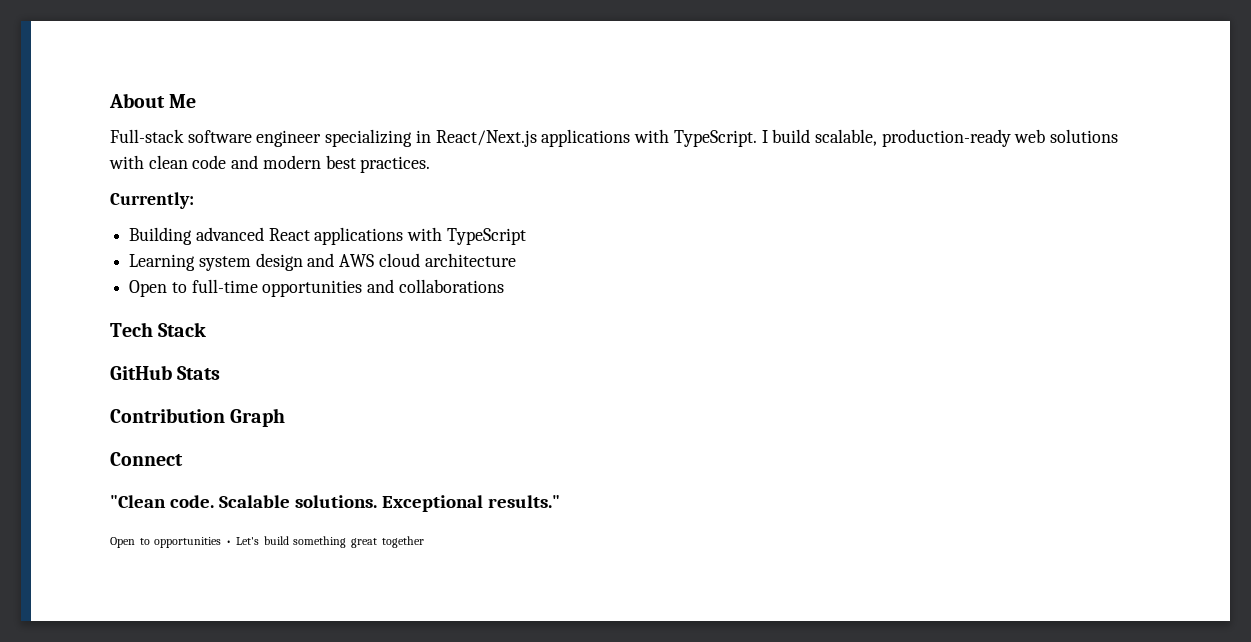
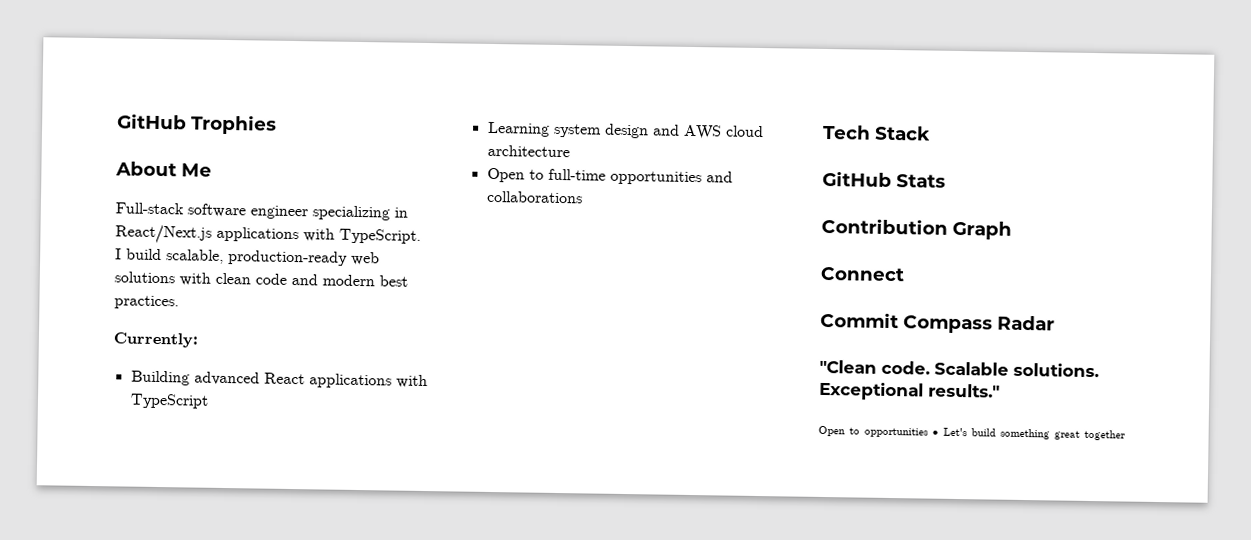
(109, 100) none -> [117,113,277,135] GitHub Trophies //
(183, 459) none -> [820,311,1055,334] // Commit Compass Radar

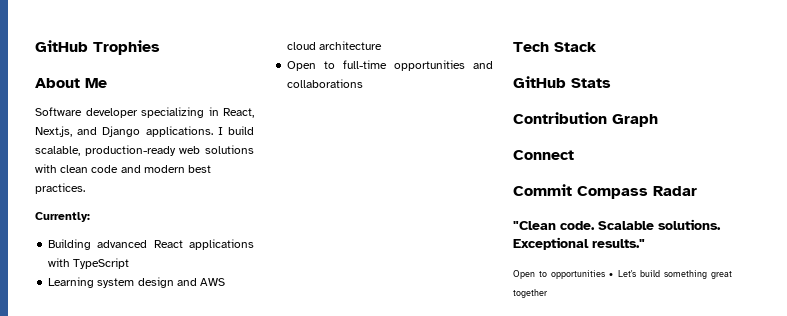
[115,202,408,221] [115,224,421,244] Full-stack software engineer specializing in React/Next.js applications with TypeScript. -> [35,107,254,118] [35,126,213,137] Software developer specializing in React, Next.js, and Django applications.

